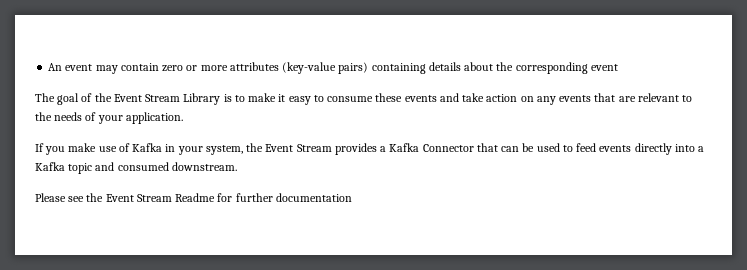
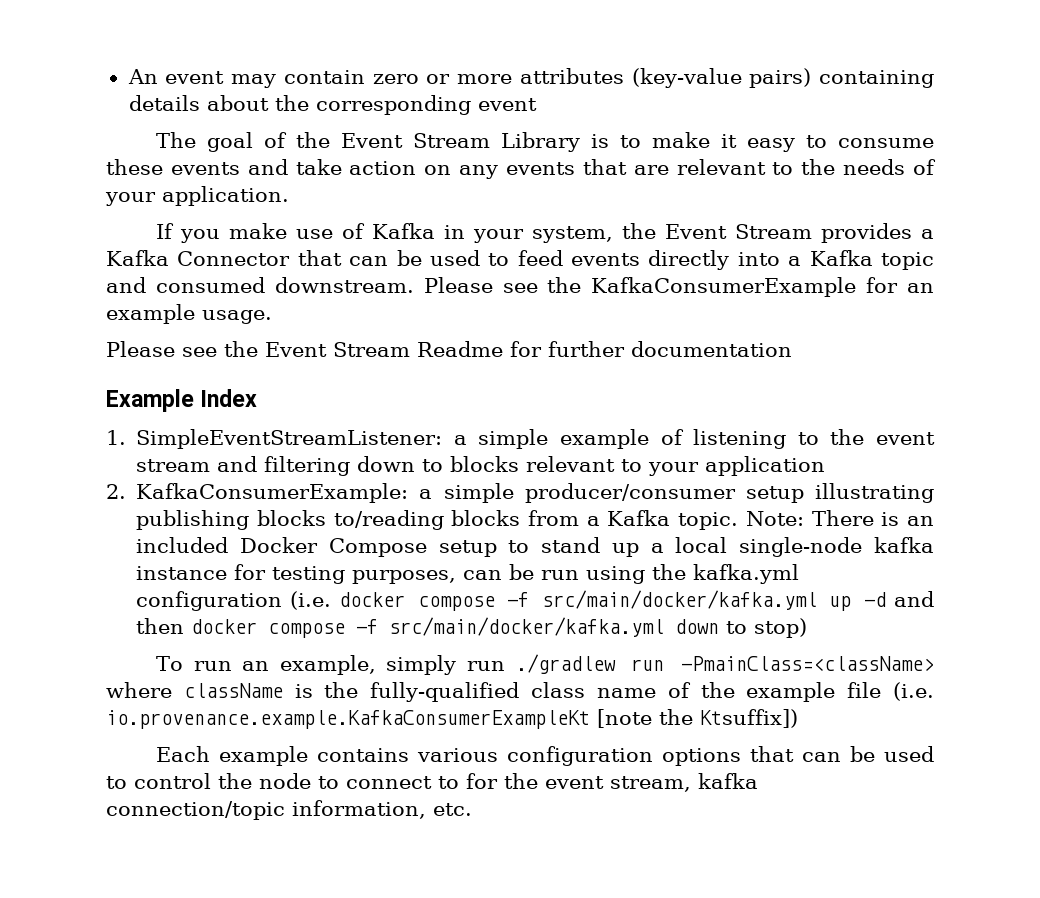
(237, 166) none -> [423,277,934,297] [106,304,272,324] Please see the KafkaConsumerExample for an example usage.
(352, 197) none -> [106,389,258,412] [106,429,935,449] [136,456,826,476] [106,483,934,503] [136,510,935,530] [136,537,934,557] [136,564,800,584] [136,590,934,611] [136,617,808,638] [155,654,934,675] [106,682,935,702] [106,709,798,729] [155,746,934,766] [106,773,758,792] [106,800,472,820] // Example Index // 1. SimpleEventStreamListener: a simple example of listening to the event stream and filtering down to blocks relevant to your application // 2. KafkaConsumerExample: a simple producer/consumer setup illustrating publishing blocks to/reading blocks from a Kafka topic. Note: There is an included Docker Compose setup to stand up a local single-node kafka instance for testing purposes, can be run using the kafka.yml configuration (i.e. docker compose -f src/main/docker/kafka.yml up -d and then docker compose -f src/main/docker/kafka.yml down to stop) // To run an example, simply run ./gradlew run -PmainClass=<className> where className is the fully-qualified class name of the example file (i.e. io.provenance.example.KafkaConsumerExampleKt [note the Ktsuffix]) // Each example contains various configuration options that can be used to control the node to connect to for the event stream, kafka connection/topic information, etc.

